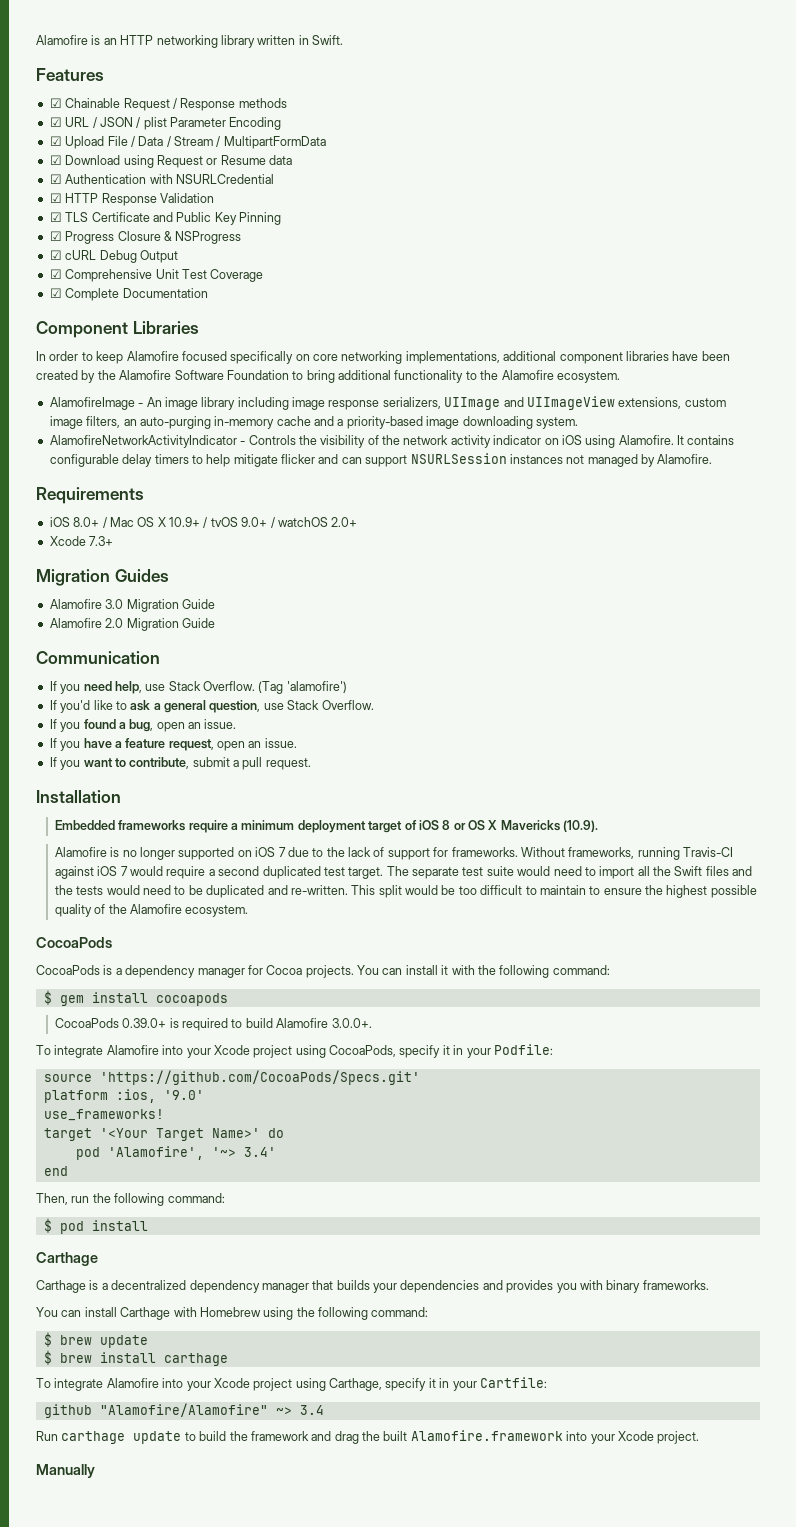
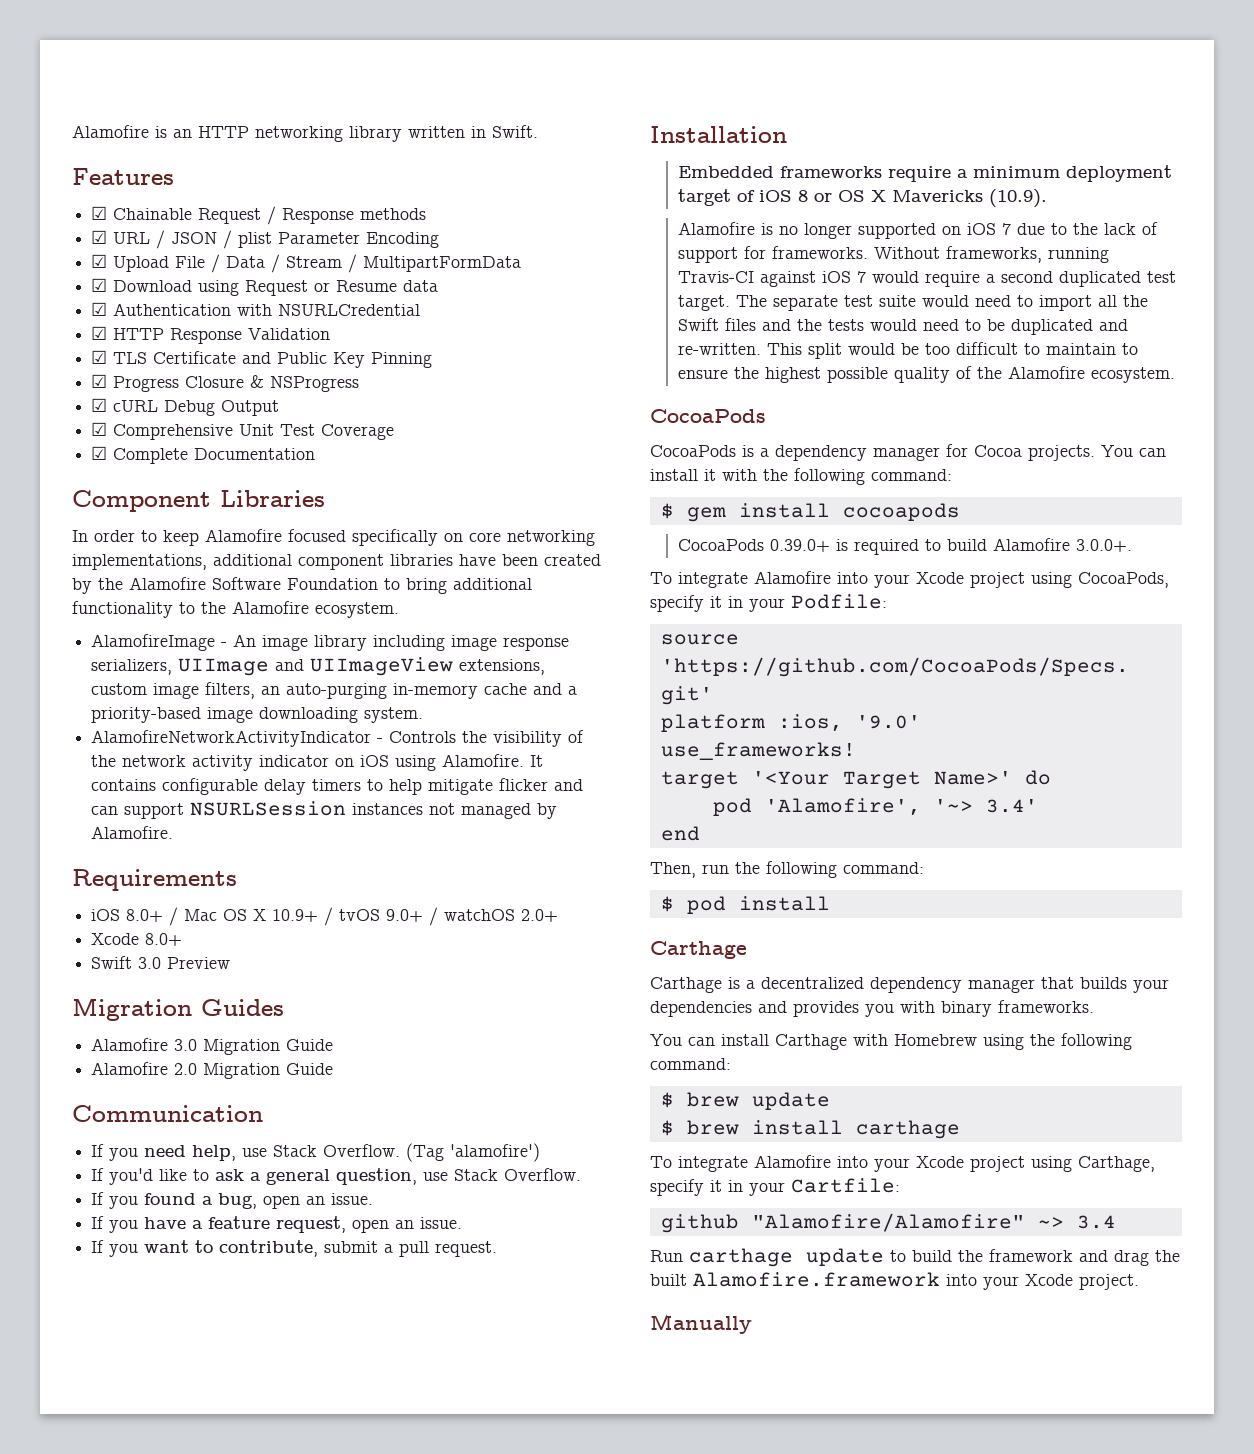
[89,536,114,546] 7.3+ -> [145,933,183,946] [91,956,231,969] 8.0+ // Swift 3.0 Preview

